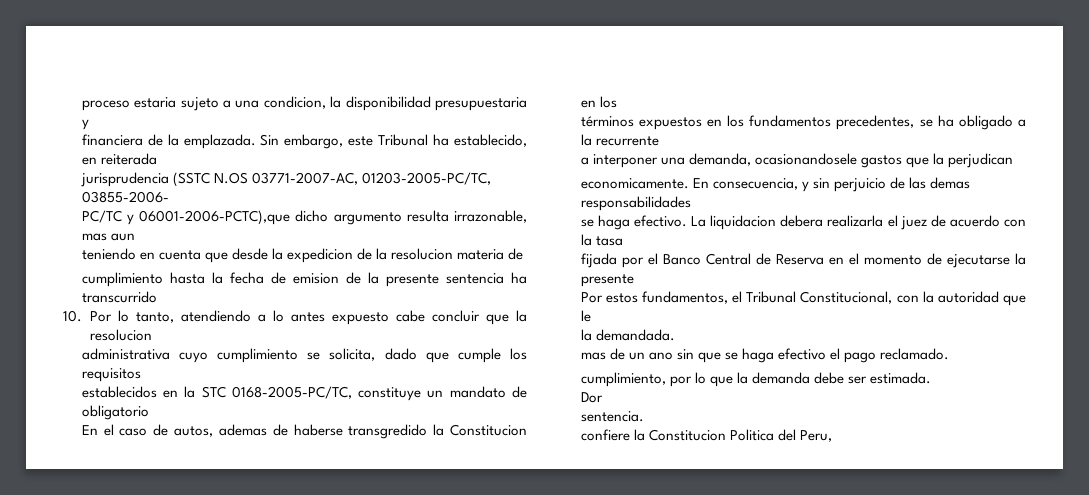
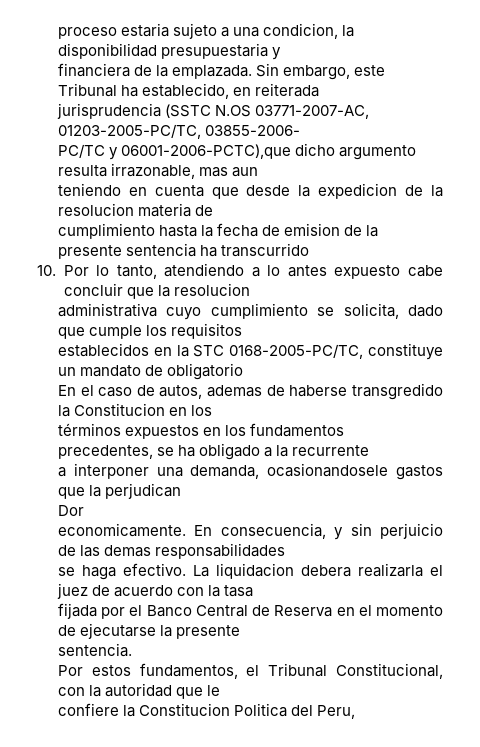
(1014, 160) none -> [57,505,84,516] // Dor
(634, 280) none -> [57,643,132,657] // sentencia.
[580,329,675,341] [580,348,950,363] [580,372,932,387] [580,392,603,403] [580,411,644,422] // la demandada. // mas de un ano sin que se haga efectivo el pago reclamado. // cumplimiento, por lo que la demanda debe ser estimada. // Dor // sentencia. -> (221, 690) none

